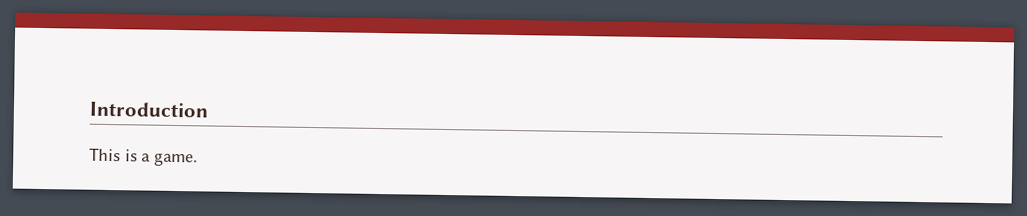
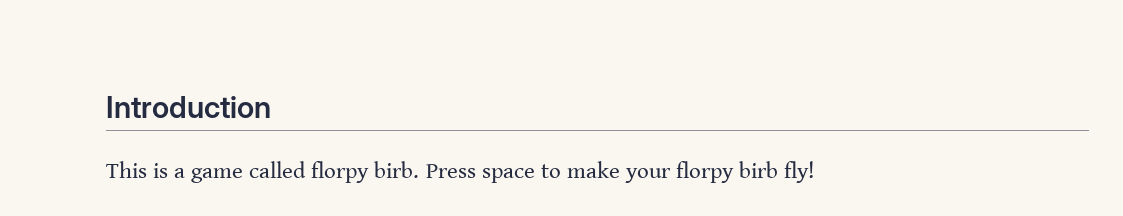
[154,152,199,167] game. -> [191,161,816,183] game called florpy birb. Press space to make your florpy birb fly!

